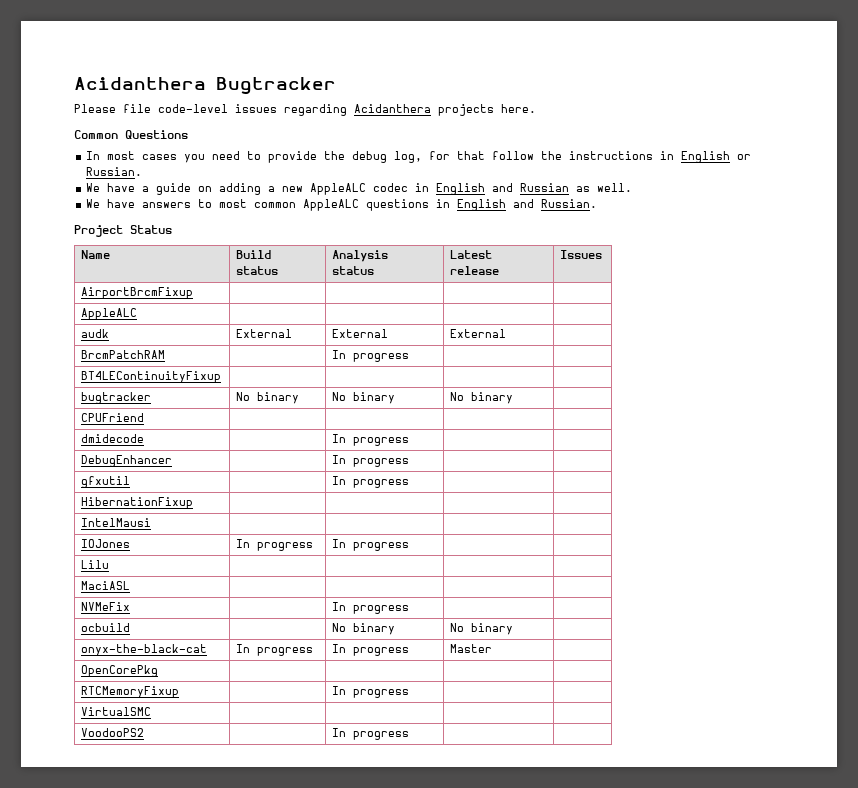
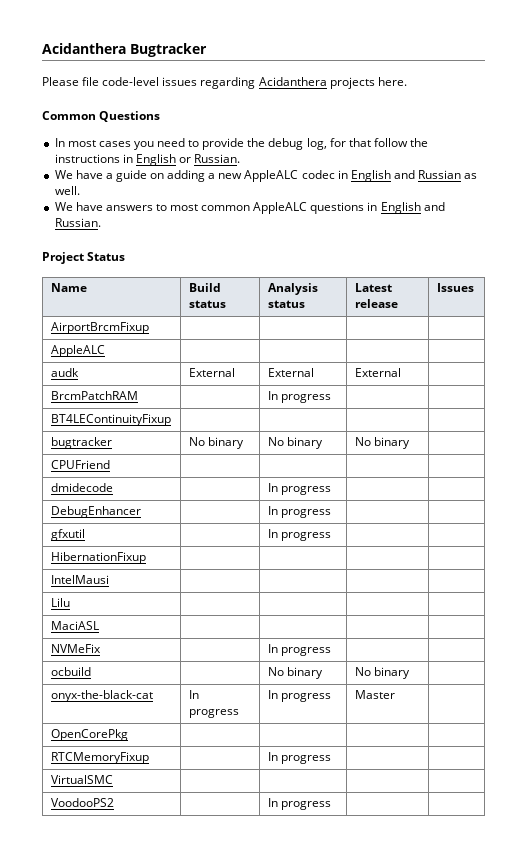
[81,539,131,548] [236,539,314,551] [332,539,410,551] // IOJones | In progress | In progress | | -> (109, 579) none

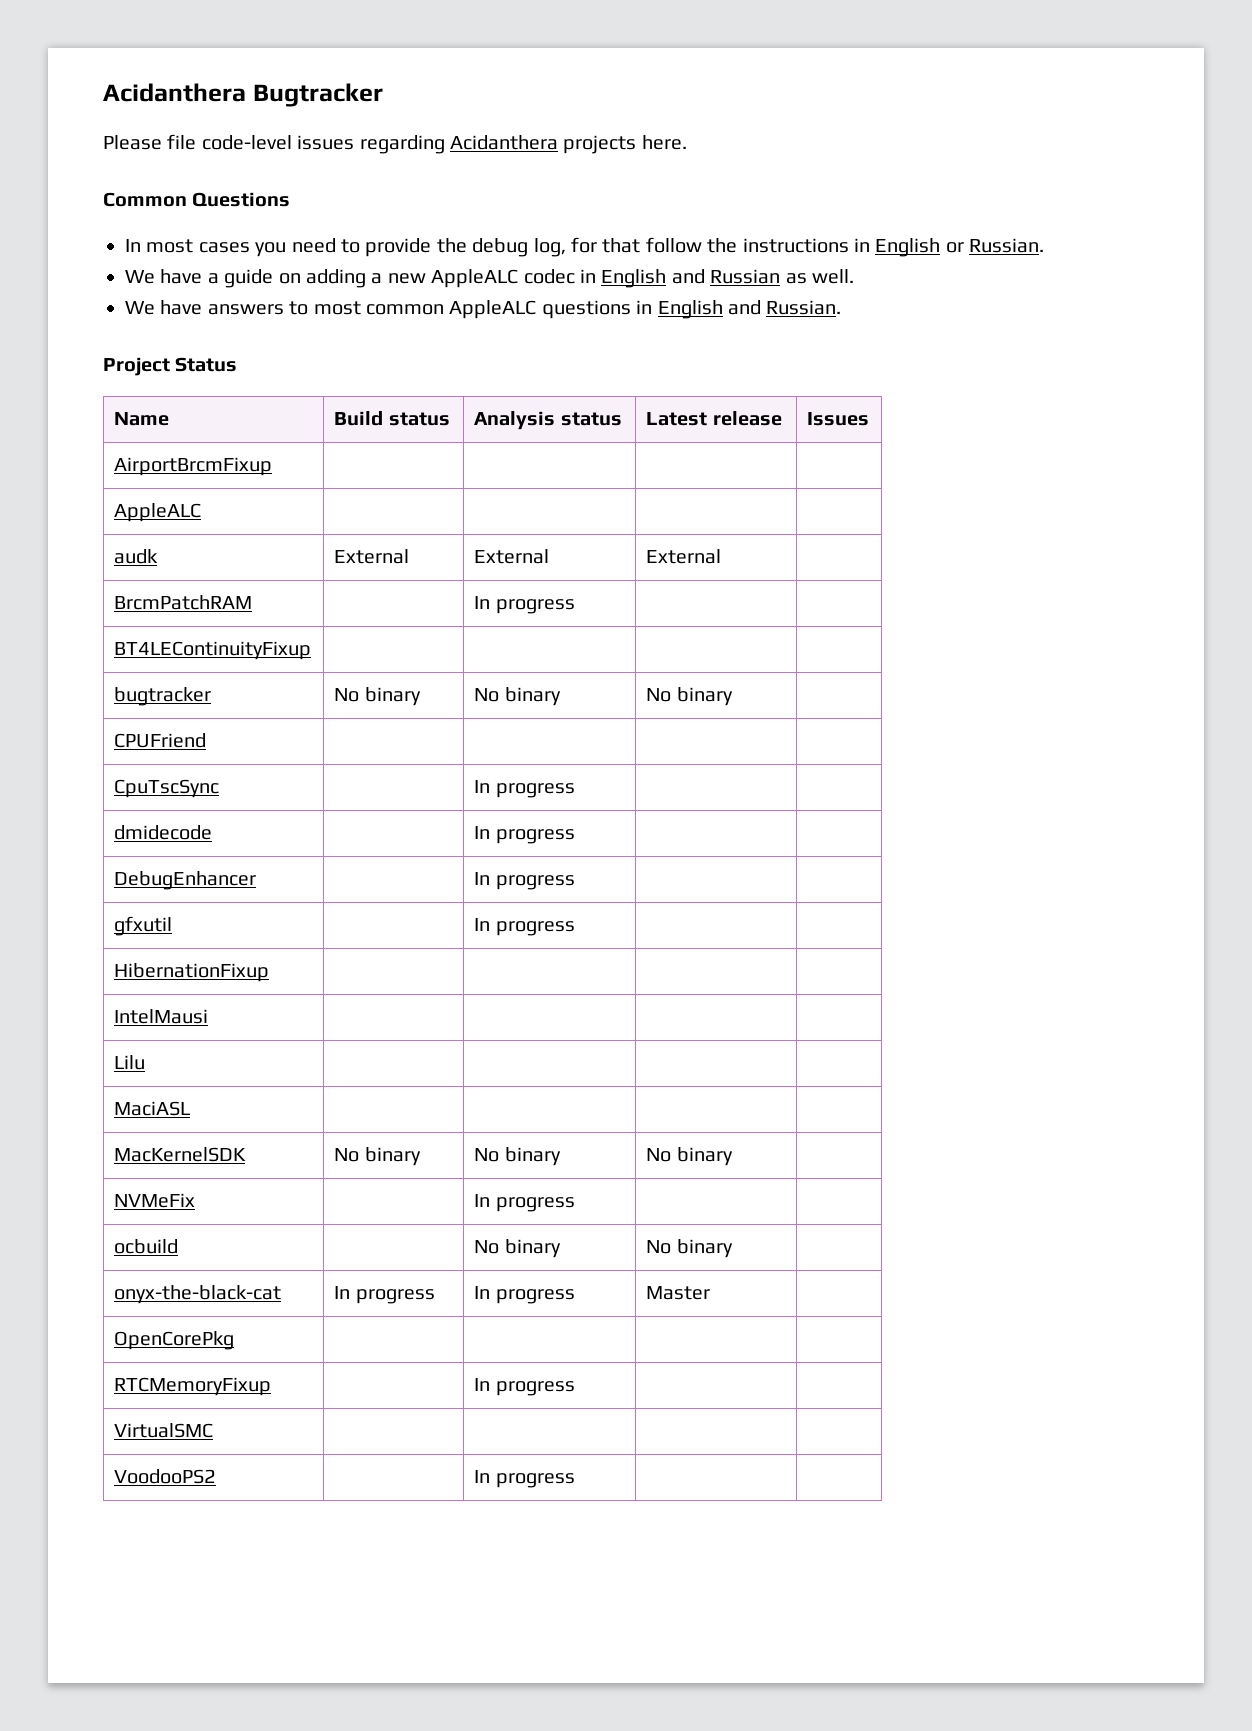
(110, 464) none -> [114,779,220,798] [474,780,575,798] // CpuTscSync | | In progress | |
(99, 625) none -> [114,1147,247,1162] [334,1147,421,1166] [474,1147,561,1166] [646,1147,733,1166] // MacKernelSDK | No binary | No binary | No binary |

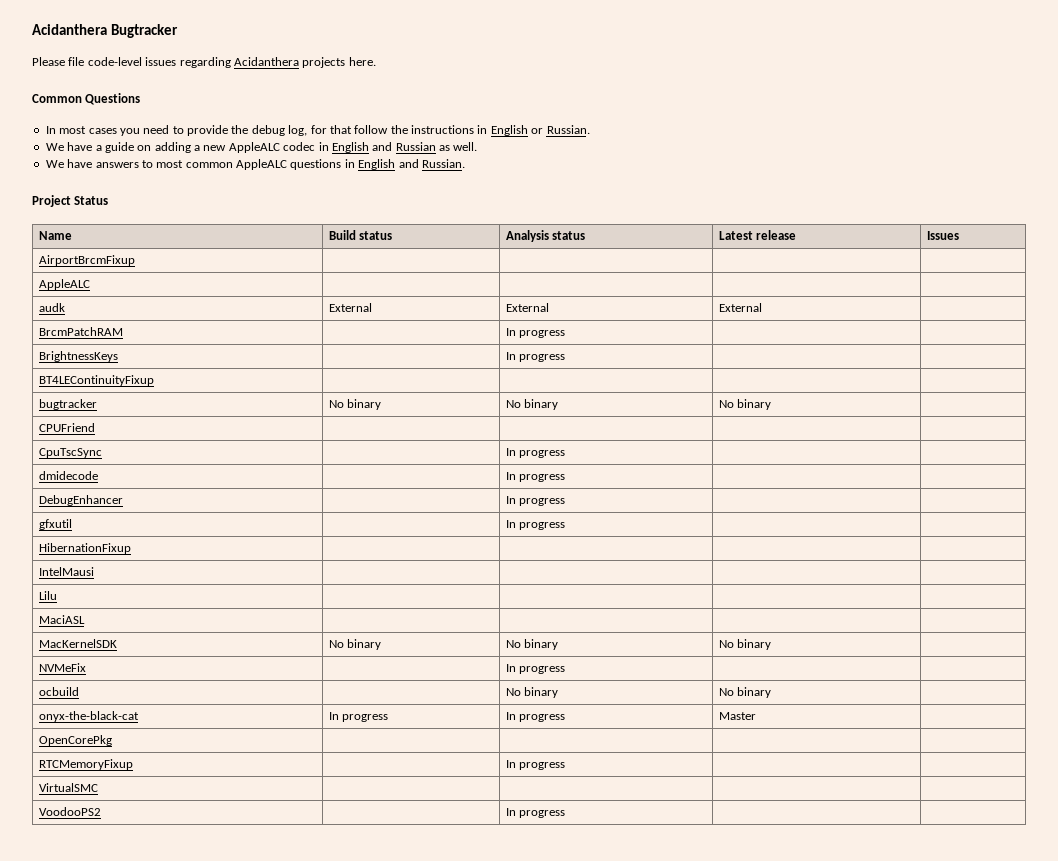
(575, 606) none -> [38,351,118,362] [505,352,566,362] // BrightnessKeys | | In progress | |

